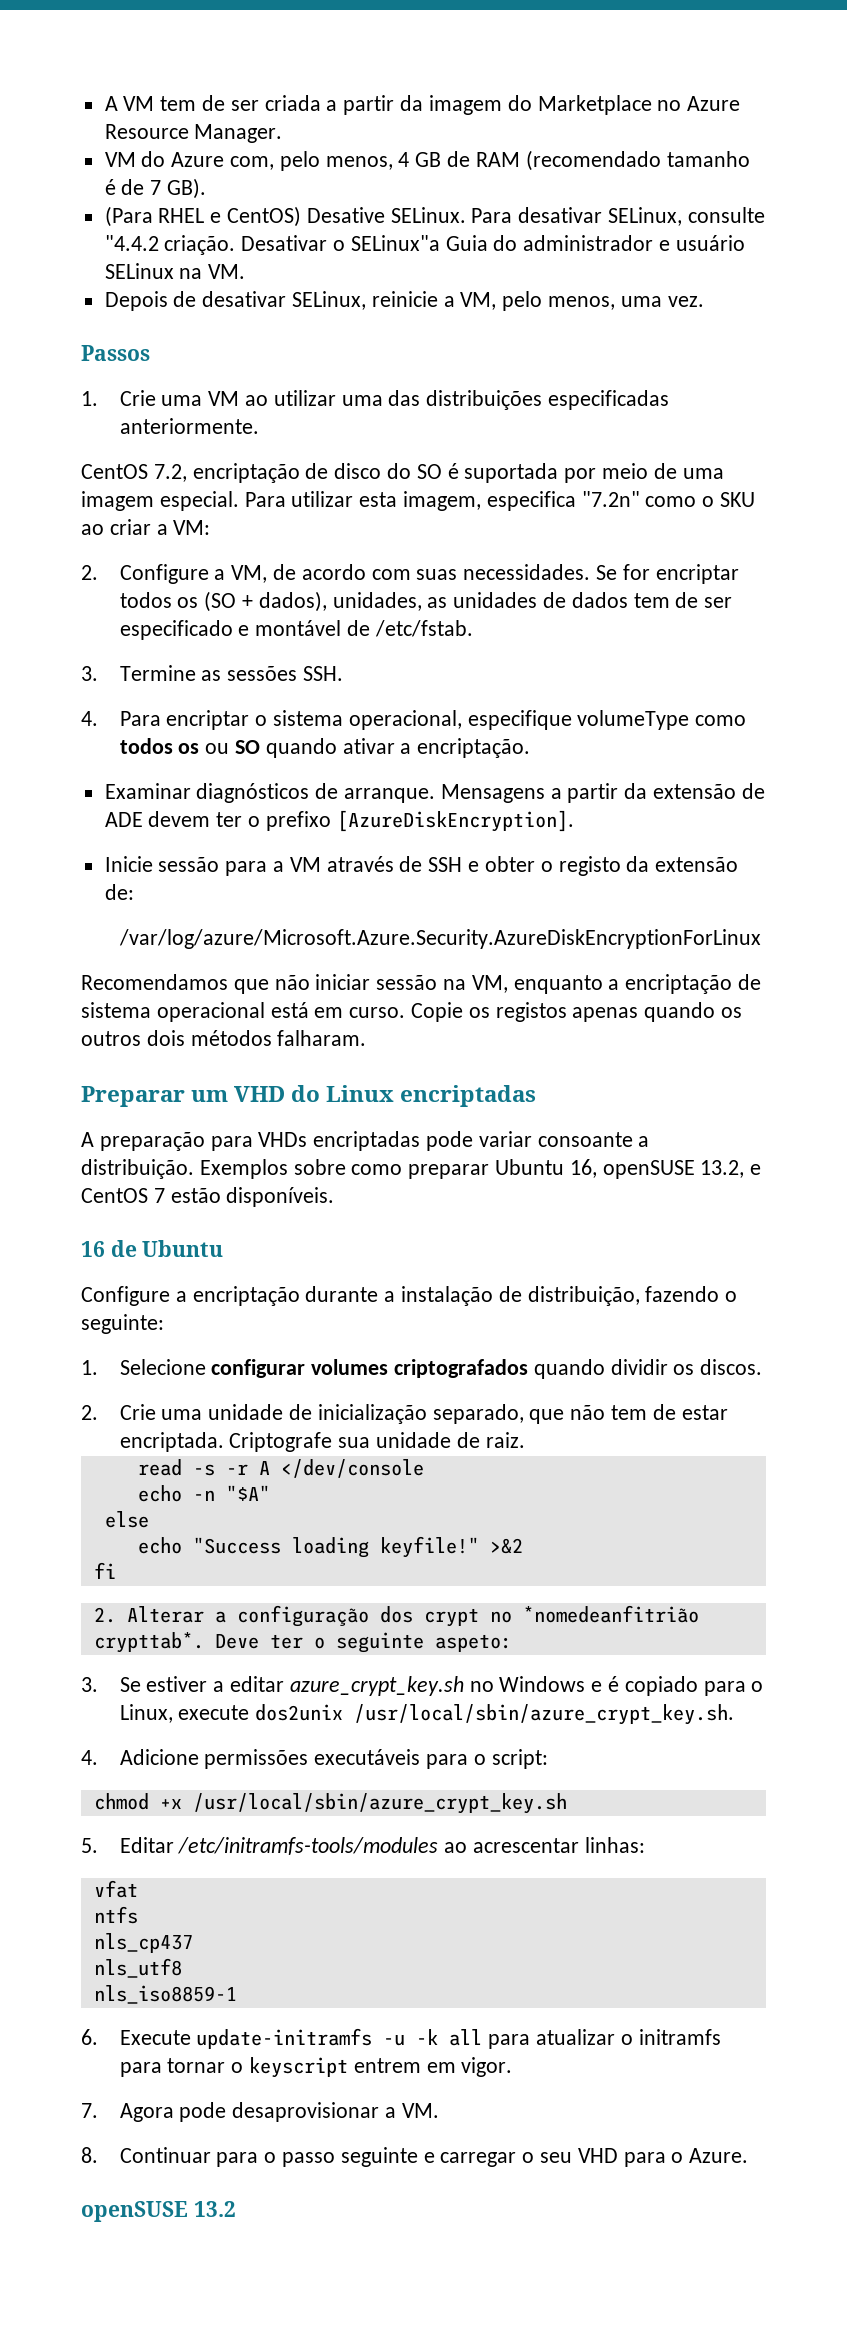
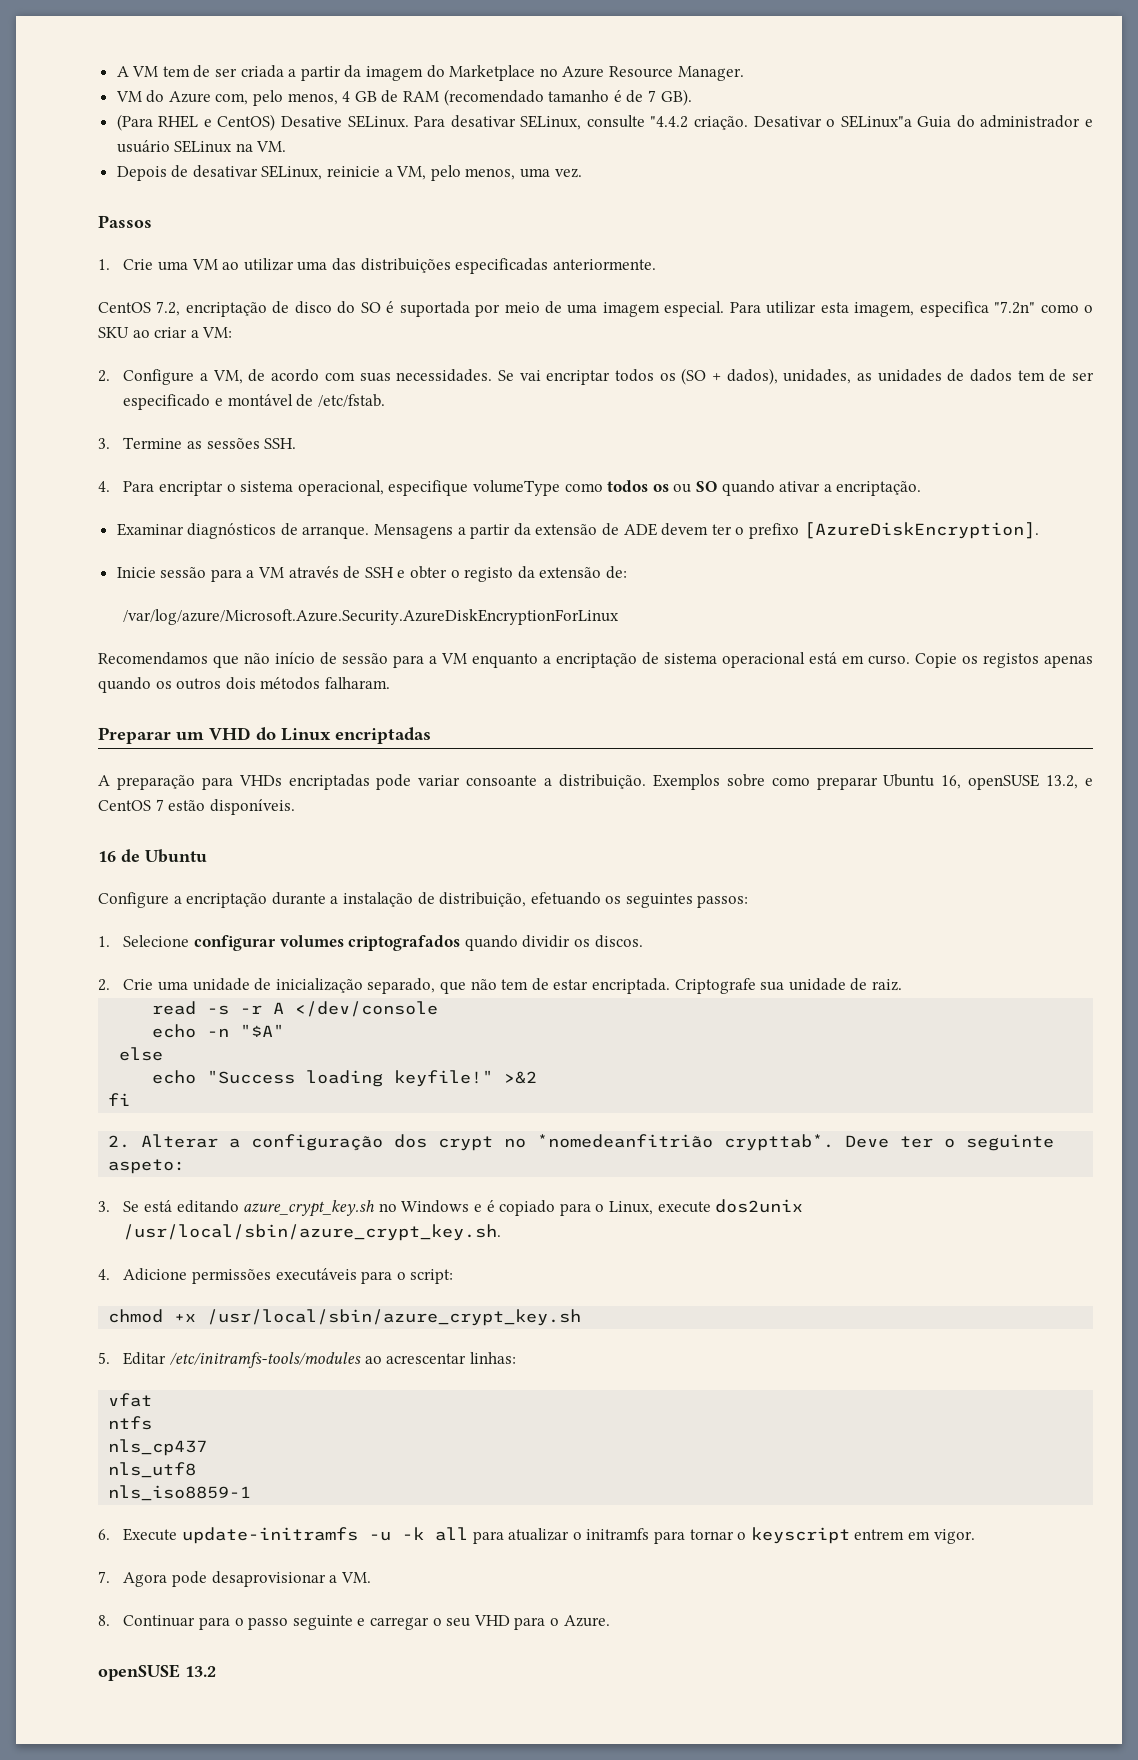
[622,564,650,580] for -> [519,370,541,381] vai
[315,974,508,993] iniciar sessão na VM, -> [275,652,467,668] início de sessão para a VM
[645,1286,738,1302] [81,1314,164,1334] fazendo o seguinte: -> [530,892,749,908] efetuando os seguintes passos:
[146,1676,284,1692] estiver a editar -> [144,1200,239,1213] está editando

